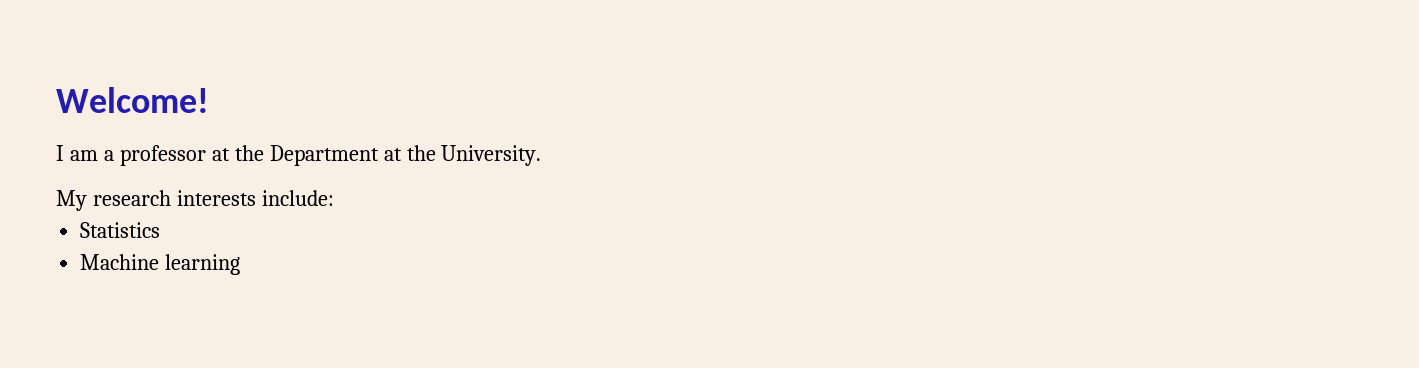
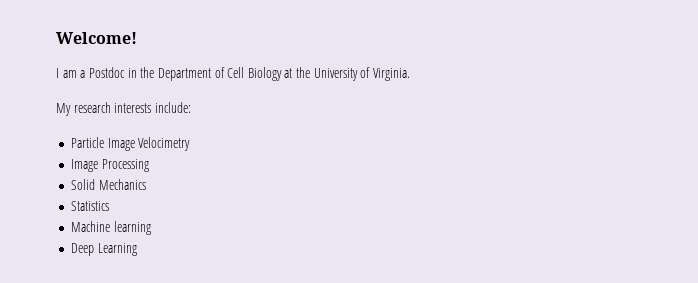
[119,145,542,166] [56,190,334,211] professor at the Department at the University. // My research interests include: -> [88,67,411,81] [56,102,191,116] [70,137,191,151] [70,159,149,172] [70,179,146,190] Postdoc in the Department of Cell Biology at the University of Virginia. // My research interests include: // Particle Image Velocimetry // Image Processing // Solid Mechanics
(241, 264) none -> [70,243,137,256] // Deep Learning

